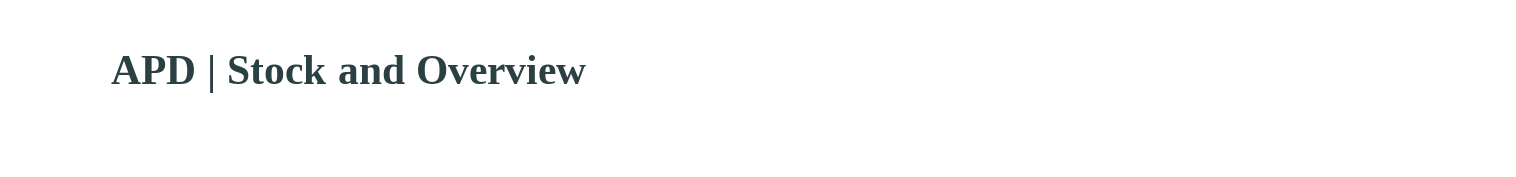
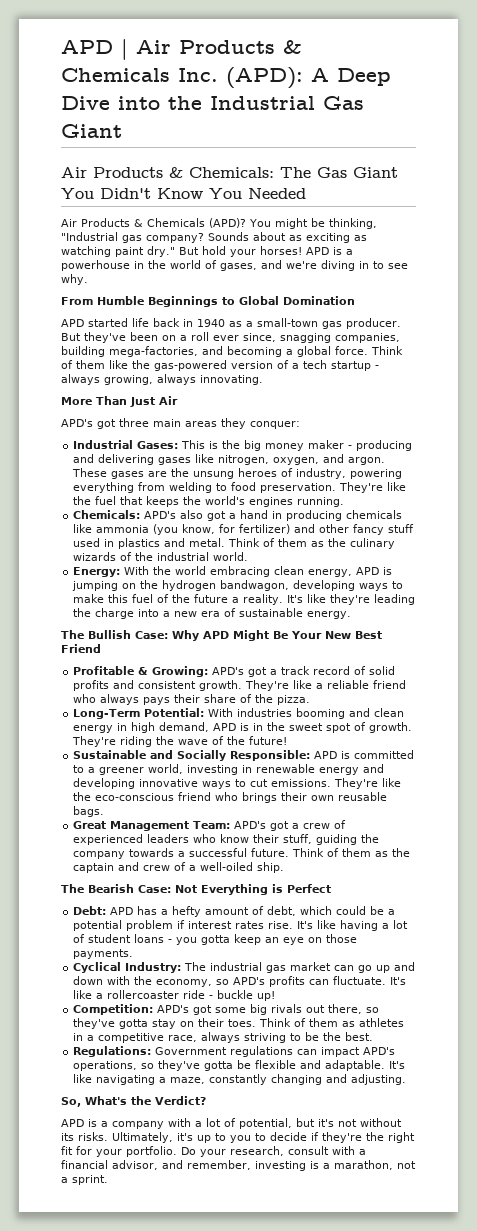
[227,55,586,84] Stock and Overview -> [136,40,302,54] [61,67,391,89] [61,96,364,110] [61,124,122,138] [61,167,398,178] [61,188,306,199] [61,218,377,229] [61,232,367,243] [61,246,353,257] [61,260,408,271] [61,274,88,285] [61,296,355,307] [61,318,401,329] [61,332,400,343] [61,346,403,357] [61,360,379,371] [61,374,263,385] [61,396,178,407] [61,418,300,429] [73,440,413,451] [73,454,386,465] [72,468,403,479] [73,482,407,493] [73,496,345,507] [73,510,403,521] [73,524,415,535] [73,538,396,549] [73,552,249,561] [73,566,393,577] [72,580,404,591] [73,594,416,605] [73,608,352,619] [61,630,382,641] [61,644,101,653] [73,666,396,677] [73,680,407,691] [73,694,311,705] [73,708,405,719] [73,722,413,733] [72,736,288,747] [73,750,415,761] [73,764,385,775] [73,778,402,789] [73,792,388,803] [73,806,105,817] [73,820,347,831] [73,834,380,845] [73,848,411,859] [73,862,285,873] [61,884,331,895] [73,906,396,917] [73,920,409,931] [73,934,358,945] [73,949,134,959] [73,962,416,973] [73,976,407,987] [73,990,276,1001] [73,1004,380,1015] [73,1018,405,1029] [73,1032,374,1043] [73,1046,396,1057] [73,1060,406,1071] [73,1074,407,1085] [61,1096,206,1107] [61,1118,402,1129] [61,1132,415,1143] [61,1146,366,1157] [61,1160,416,1171] [61,1175,108,1185] Air Products & Chemicals Inc. (APD): A Deep Dive into the Industrial Gas Giant // Air Products & Chemicals: The Gas Giant You Didn't Know You Needed // Air Products & Chemicals (APD)? You might be thinking, "Industrial gas company? Sounds about as exciting as watching paint dry." But hold your horses! APD is a powerhouse in the world of gases, and we're diving in to see why. // From Humble Beginnings to Global Domination // APD started life back in 1940 as a small-town gas producer. But they've been on a roll ever since, snagging companies, building mega-factories, and becoming a global force. Think of them like the gas-powered version of a tech startup - always growing, always innovating. // More Than Just Air // APD's got three main areas they conquer: // Industrial Gases: This is the big money maker - producing and delivering gases like nitrogen, oxygen, and argon. These gases are the unsung heroes of industry, powering everything from welding to food preservation. They're like the fuel that keeps the world's engines running. // Chemicals: APD's also got a hand in producing chemicals like ammonia (you know, for fertilizer) and other fancy stuff used in plastics and metal. Think of them as the culinary wizards of the industrial world. // Energy: With the world embracing clean energy, APD is jumping on the hydrogen bandwagon, developing ways to make this fuel of the future a reality. It's like they're leading the charge into a new era of sustainable energy. // The Bullish Case: Why APD Might Be Your New Best Friend // Profitable & Growing: APD's got a track record of solid profits and consistent growth. They're like a reliable friend who always pays their share of the pizza. // Long-Term Potential: With industries booming and clean energy in high demand, APD is in the sweet spot of growth. They're riding the wave of the future! // Sustainable and Socially Responsible: APD is committed to a greener world, investing in renewable energy and developing innovative ways to cut emissions. They're like the eco-conscious friend who brings their own reusable bags. // Great Management Team: APD's got a crew of experienced leaders who know their stuff, guiding the company towards a successful future. Think of them as the captain and crew of a well-oiled ship. // The Bearish Case: Not Everything is Perfect // Debt: APD has a hefty amount of debt, which could be a potential problem if interest rates rise. It's like having a lot of student loans - you gotta keep an eye on those payments. // Cyclical Industry: The industrial gas market can go up and down with the economy, so APD's profits can fluctuate. It's like a rollercoaster ride - buckle up! // Competition: APD's got some big rivals out there, so they've gotta stay on their toes. Think of them as athletes in a competitive race, always striving to be the best. // Regulations: Government regulations can impact APD's operations, so they've gotta be flexible and adaptable. It's like navigating a maze, constantly changing and adjusting. // So, What's the Verdict? // APD is a company with a lot of potential, but it's not without its risks. Ultimately, it's up to you to decide if they're the right fit for your portfolio. Do your research, consult with a financial advisor, and remember, investing is a marathon, not a sprint.

